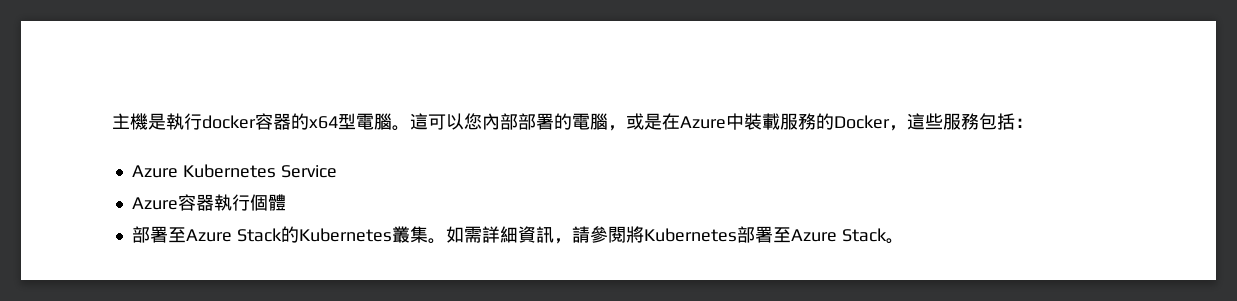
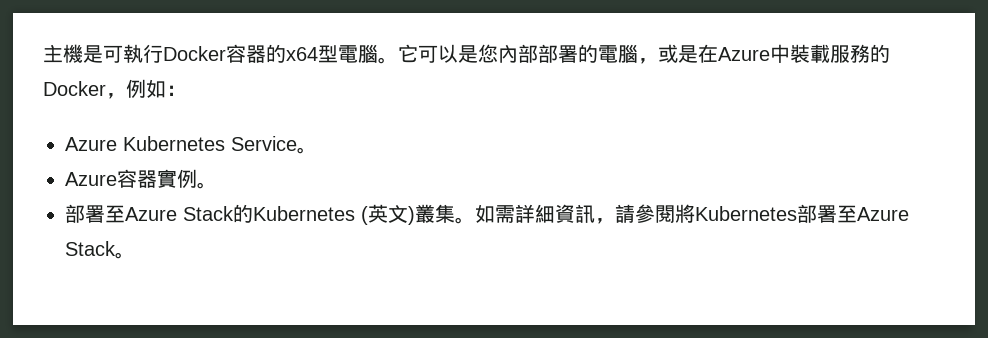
[166,113,256,130] 執行docker -> [103,44,226,63] 可執行Docker
[410,113,464,130] 這可以 -> [398,44,478,63] 它可以是
[907,113,1015,130] 這些服務包括 -> [126,79,166,98] 例如
(337, 171) none -> [297,147,317,154] 。
[213,194,286,211] 執行個體 -> [157,169,217,189] 實例。
(392, 235) none -> [361,204,415,225] (英文)

